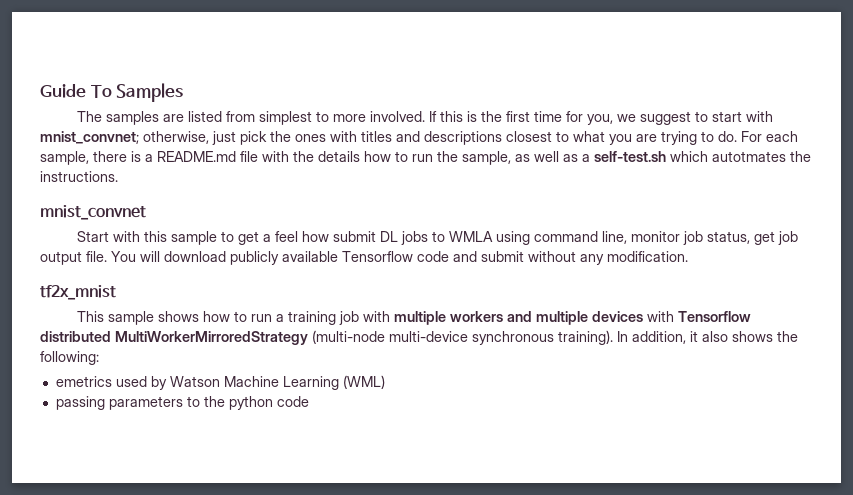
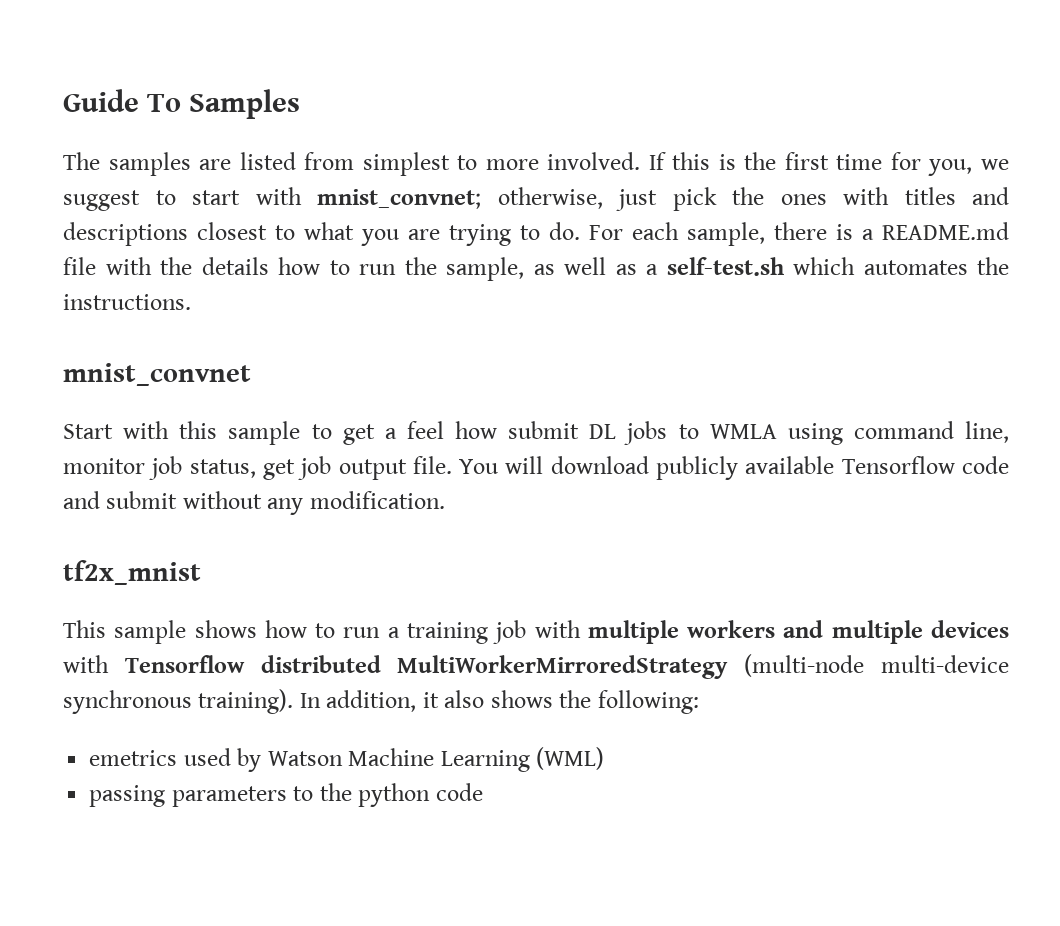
[712,151,786,162] autotmates -> [863,260,968,275] automates

